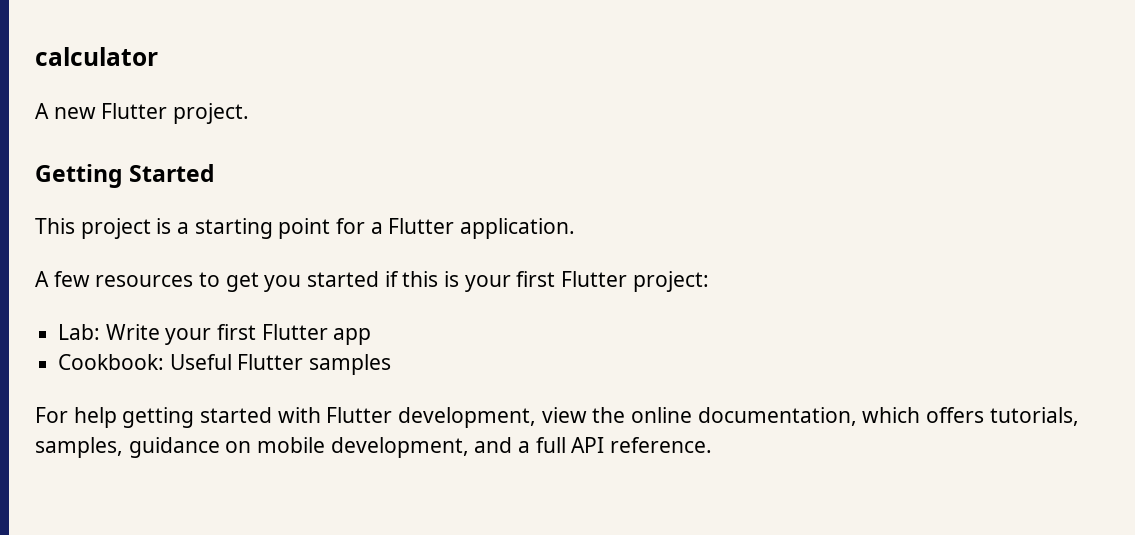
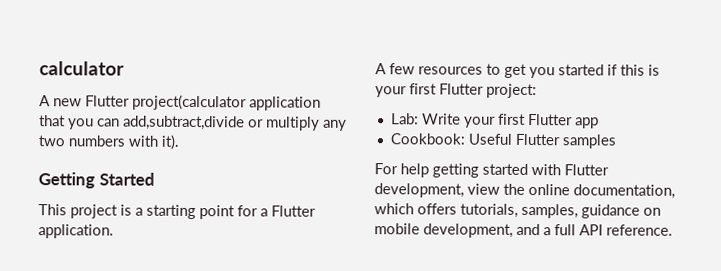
[173,103,250,124] project. -> [132,94,321,111] [39,115,347,131] [38,134,180,150] project(calculator application that you can add,subtract,divide or multiply any two numbers with it).

